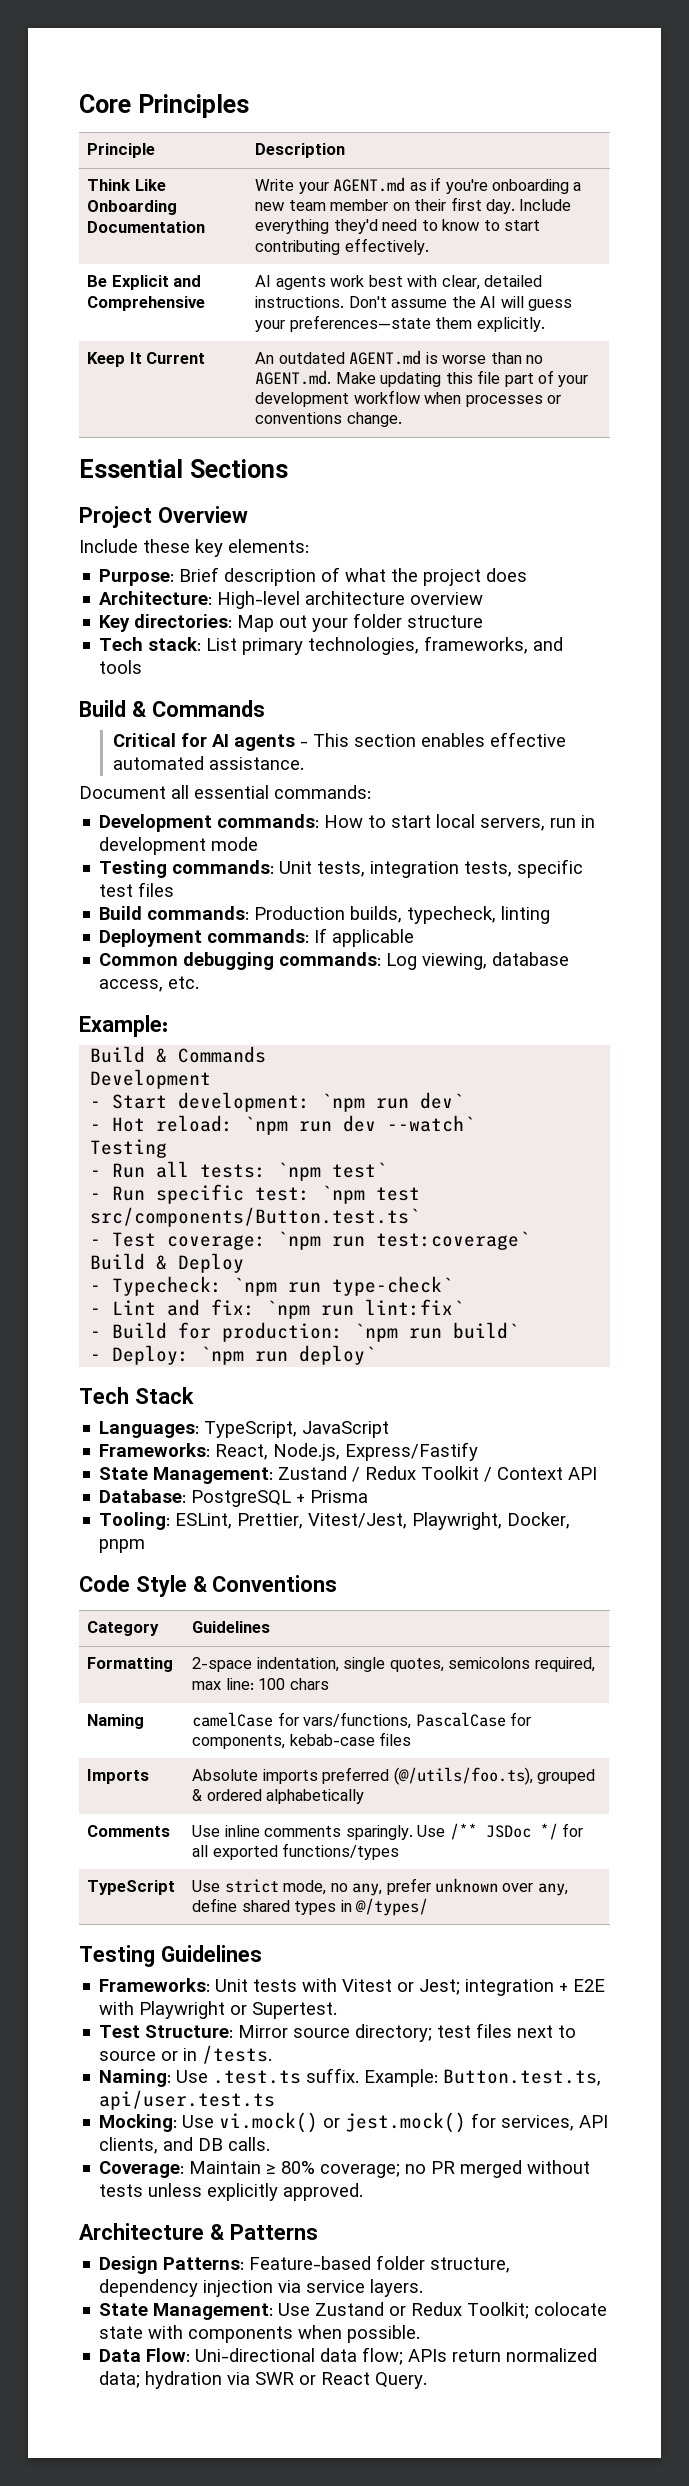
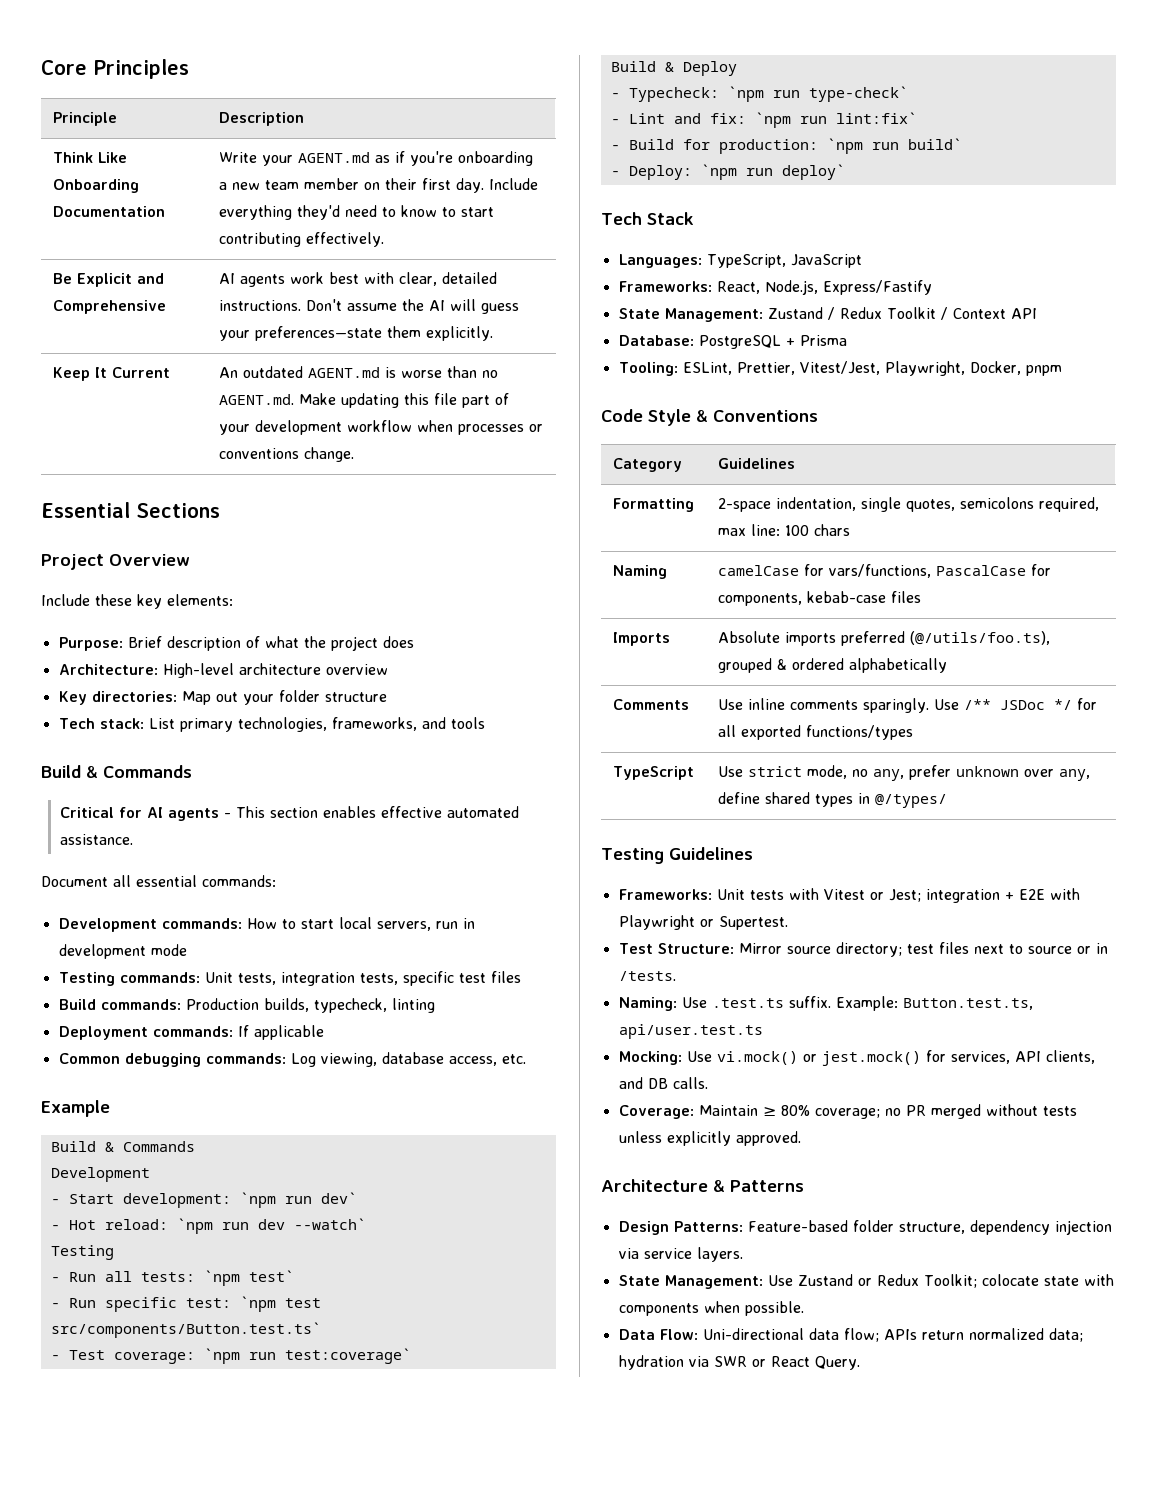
[79,1015,168,1037] Example: -> [41,1100,110,1117] Example

